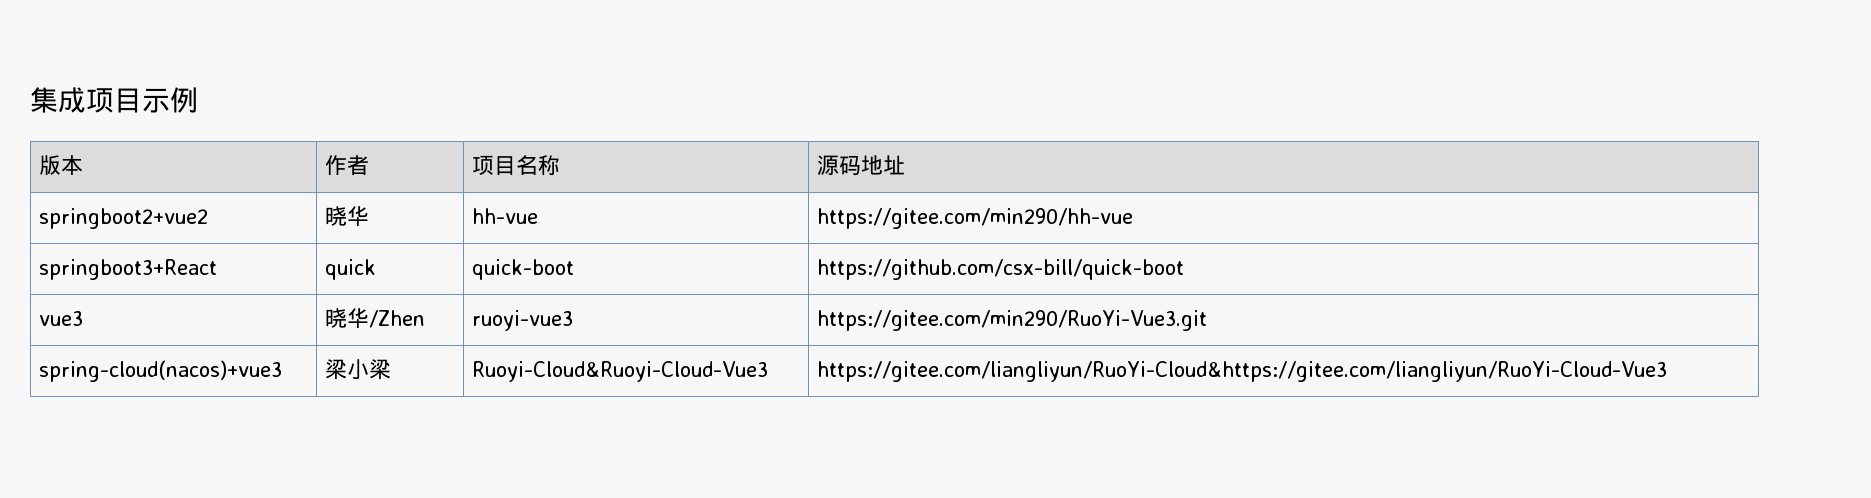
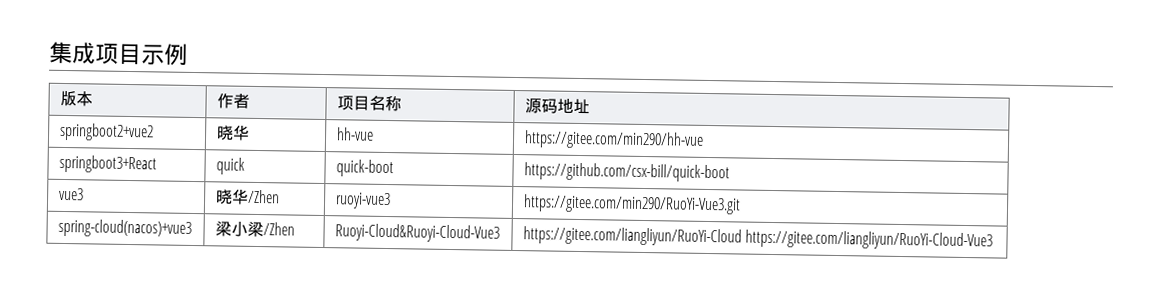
(392, 369) none -> [262,222,295,236] /Zhen
[817,361,1668,382] https://gitee.com/liangliyun/RuoYi-Cloud&https://gitee.com/liangliyun/RuoYi-Cloud-Vue3 -> [522,226,993,251] https://gitee.com/liangliyun/RuoYi-Cloud https://gitee.com/liangliyun/RuoYi-Cloud-Vue3

